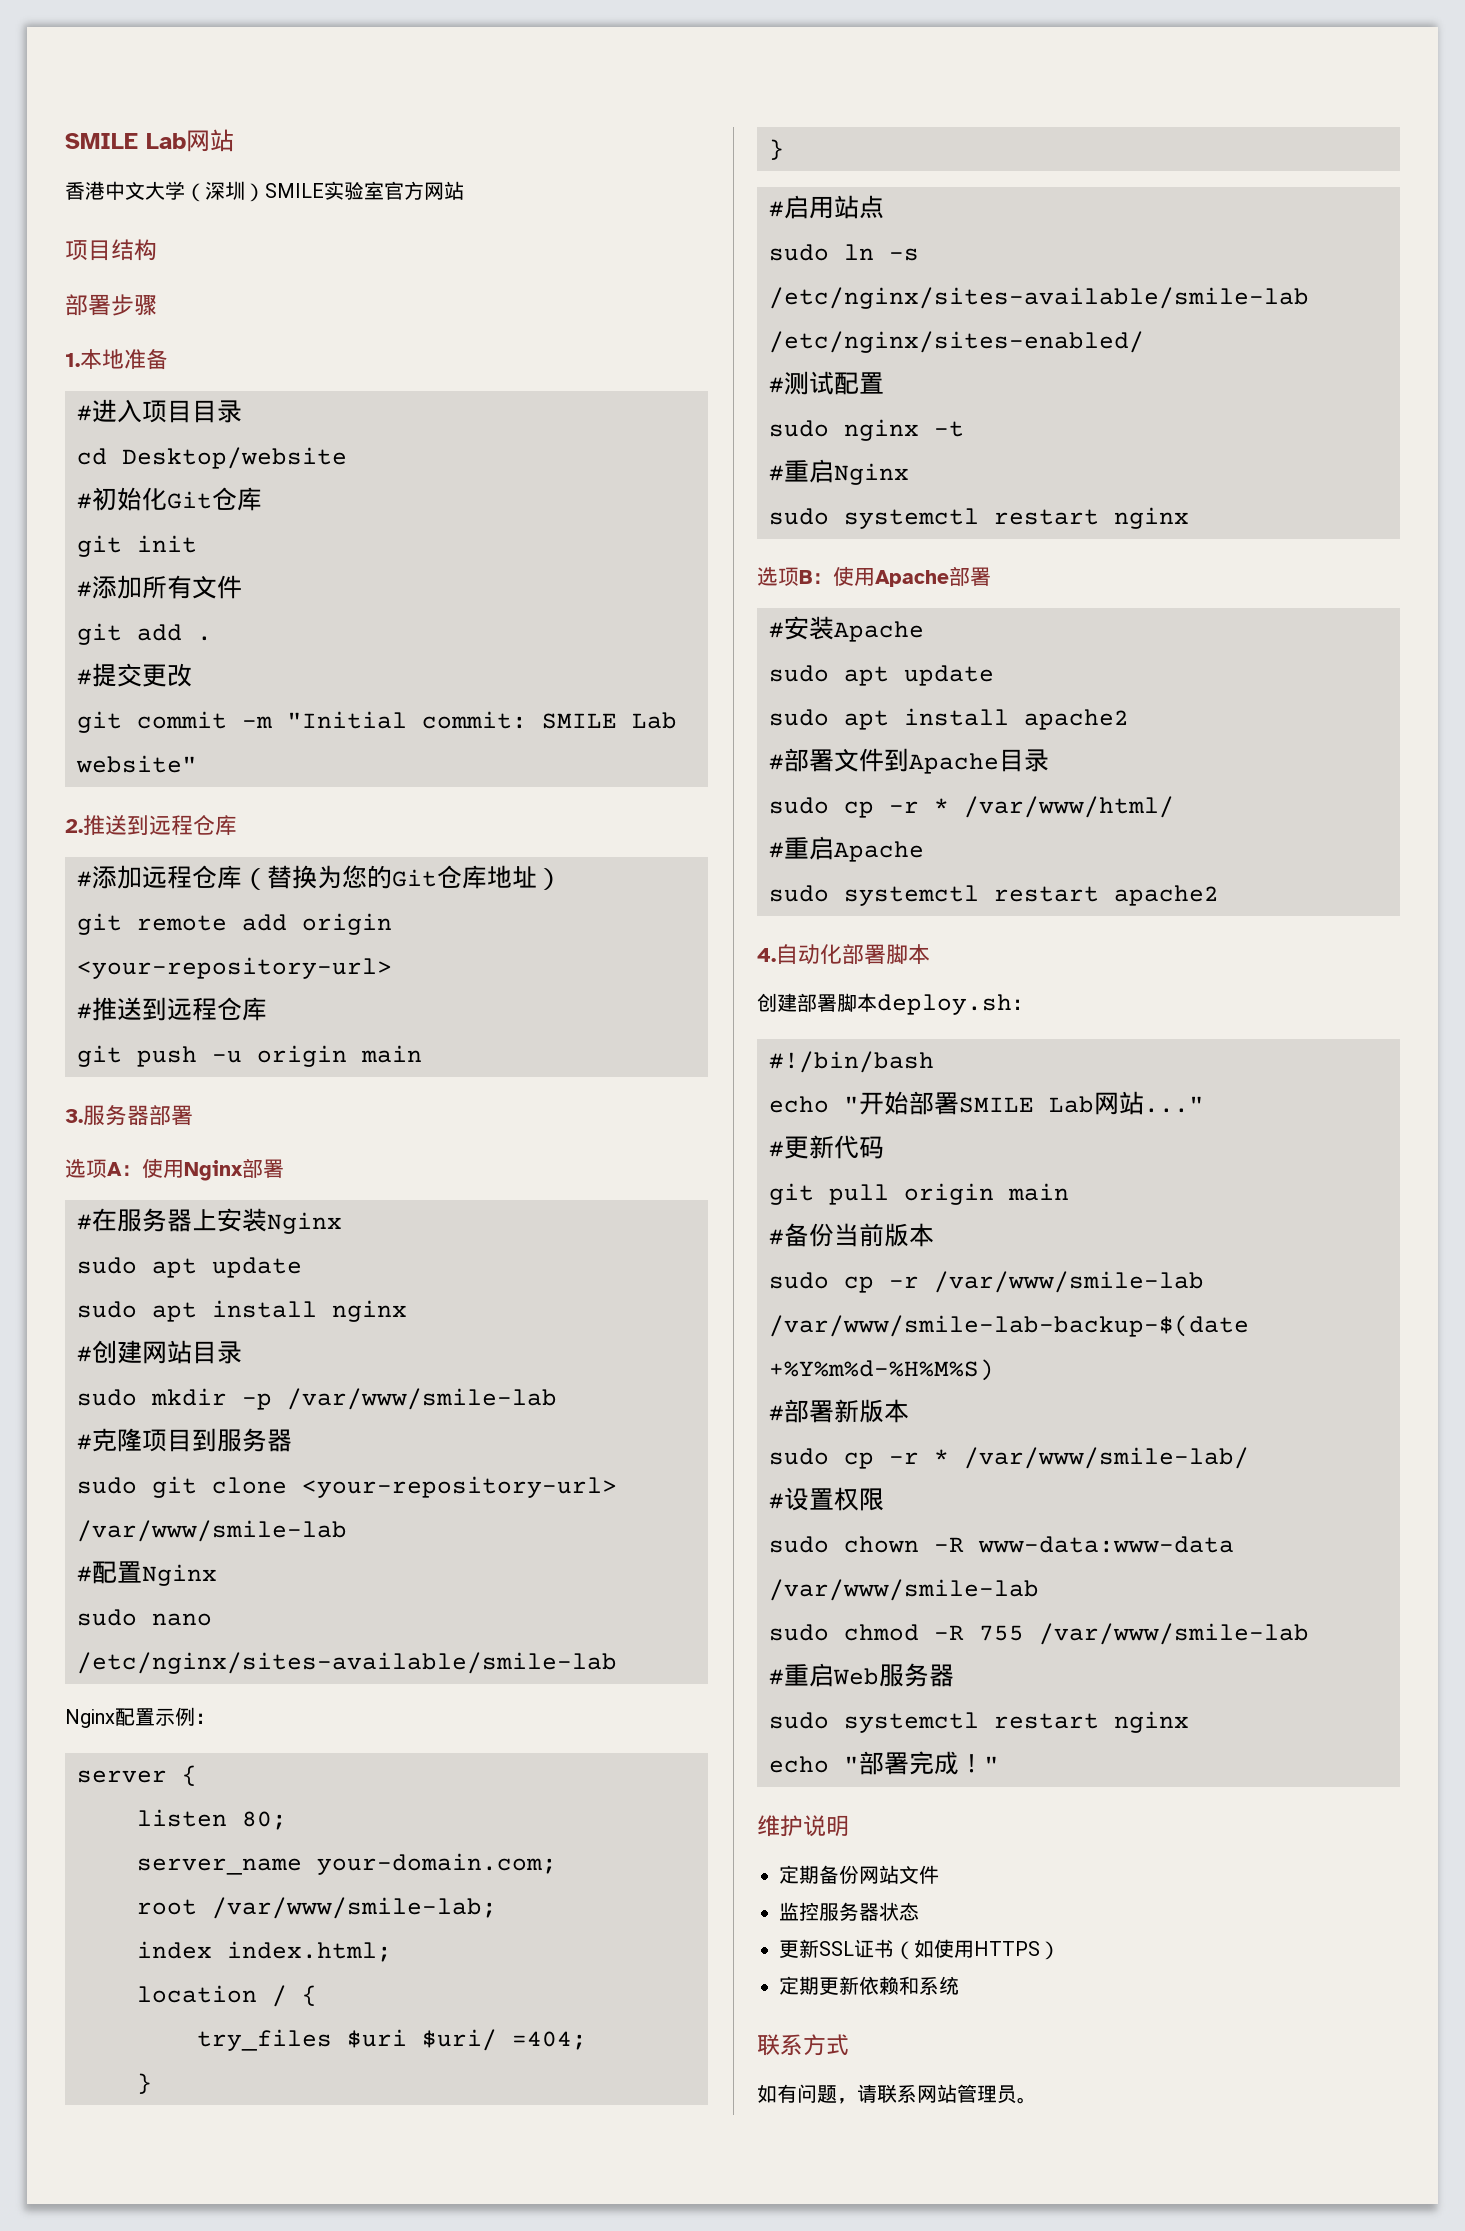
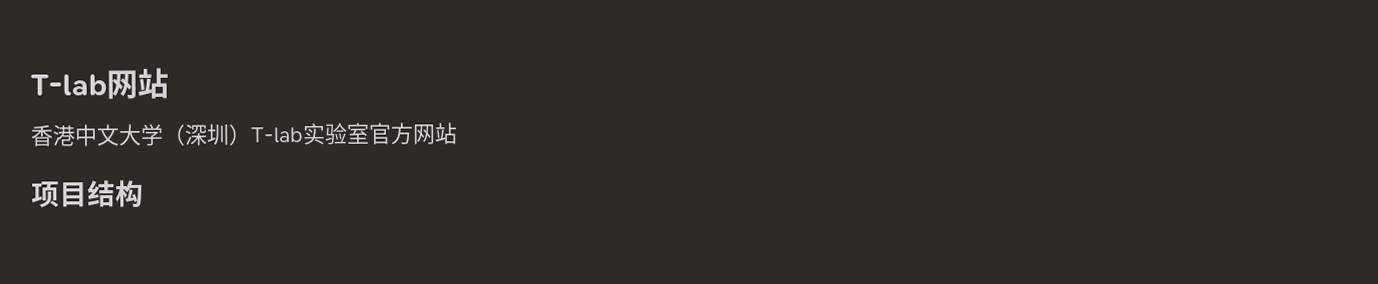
[65,133,186,149] SMILE Lab -> [30,74,107,96] T-lab
[265,183,324,198] SMILE -> [250,127,304,144] T-lab
[65,294,157,316] [65,349,168,370] [77,399,242,423] [77,447,347,469] [77,487,262,511] [77,535,197,557] [77,575,242,599] [77,623,212,645] [77,663,192,687] [77,711,677,733] [76,755,197,773] [65,815,237,835] [77,865,562,890] [77,913,392,935] [77,957,392,979] [77,997,267,1021] [77,1045,422,1067] [65,1105,193,1126] [65,1158,284,1181] [77,1208,342,1234] [77,1257,302,1278] [77,1300,407,1322] [77,1340,242,1364] [77,1388,557,1410] [77,1428,292,1452] [77,1476,617,1498] [77,1520,347,1542] [77,1561,217,1586] [77,1609,212,1626] [77,1652,617,1674] [65,1707,215,1728] [77,1765,197,1786] [137,1809,287,1830] [137,1853,557,1875] [137,1897,497,1919] [137,1941,392,1962] [137,1985,317,2007] [197,2029,587,2051] [137,2073,152,2094] [769,139,784,160] [769,195,884,219] [769,244,919,261] [769,287,1309,309] [769,331,1144,353] [769,371,884,395] [769,419,964,441] [769,459,909,485] [769,507,1189,529] [757,566,991,587] [769,616,924,642] [769,665,994,686] [769,708,1129,730] [769,748,1049,774] [769,796,1174,818] [769,836,924,862] [769,885,1219,906] [757,944,930,965] [757,993,1032,1015] [769,1051,934,1073] [769,1091,1204,1115] [769,1135,884,1159] [769,1183,1069,1205] [769,1223,934,1247] [769,1271,1204,1293] [769,1315,1249,1337] [769,1359,994,1381] [769,1399,909,1423] [769,1447,1249,1469] [769,1487,884,1511] [769,1536,1234,1553] [769,1579,1039,1601] [769,1623,1309,1645] [769,1663,954,1687] [769,1711,1189,1733] [769,1751,999,1775] [757,1815,849,1837] [779,1865,939,1884] [779,1902,919,1921] [779,1939,1060,1960] [779,1976,959,1995] [757,2034,849,2056] [757,2084,1037,2104] // 部署步骤 // 1.本地准备 // #进入项目目录 // cd Desktop/website // #初始化Git仓库 // git init // #添加所有文件 // git add . // #提交更改 // git commit -m "Initial commit: SMILE Lab website" // 2.推送到远程仓库 // #添加远程仓库（替换为您的Git仓库地址） // git remote add origin <your-repository-url> // #推送到远程仓库 // git push -u origin main // 3.服务器部署 // 选项A：使用Nginx部署 // #在服务器上安装Nginx // sudo apt update // sudo apt install nginx // #创建网站目录 // sudo mkdir -p /var/www/smile-lab // #克隆项目到服务器 // sudo git clone <your-repository-url> /var/www/smile-lab // #配置Nginx // sudo nano /etc/nginx/sites-available/smile-lab // Nginx配置示例： // server { // listen 80; // server_name your-domain.com; // root /var/www/smile-lab; // index index.html; // location / { // try_files $uri $uri/ =404; // } // } // #启用站点 // sudo ln -s /etc/nginx/sites-available/smile-lab /etc/nginx/sites-enabled/ // #测试配置 // sudo nginx -t // #重启Nginx // sudo systemctl restart nginx // 选项B：使用Apache部署 // #安装Apache // sudo apt update // sudo apt install apache2 // #部署文件到Apache目录 // sudo cp -r * /var/www/html/ // #重启Apache // sudo systemctl restart apache2 // 4.自动化部署脚本 // 创建部署脚本deploy.sh： // #!/bin/bash // echo "开始部署SMILE Lab网站..." // #更新代码 // git pull origin main // #备份当前版本 // sudo cp -r /var/www/smile-lab /var/www/smile-lab-backup-$(date +%Y%m%d-%H%M%S) // #部署新版本 // sudo cp -r * /var/www/smile-lab/ // #设置权限 // sudo chown -R www-data:www-data /var/www/smile-lab // sudo chmod -R 755 /var/www/smile-lab // #重启Web服务器 // sudo systemctl restart nginx // echo "部署完成！" // 维护说明 // 定期备份网站文件 // 监控服务器状态 // 更新SSL证书（如使用HTTPS） // 定期更新依赖和系统 // 联系方式 // 如有问题，请联系网站管理员。 -> (144, 194) none

